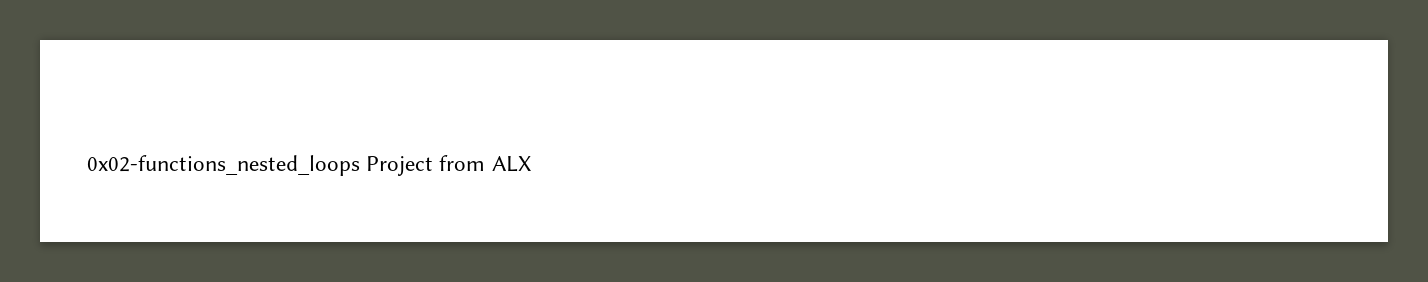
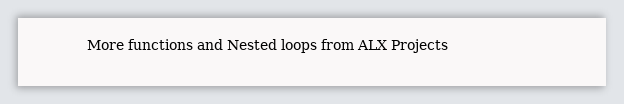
[87,155,434,176] 0x02-functions_nested_loops Project -> [87,39,317,53] More functions and Nested loops
(531, 164) none -> [391,39,448,53] Projects

